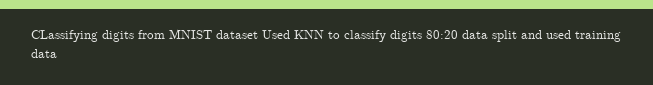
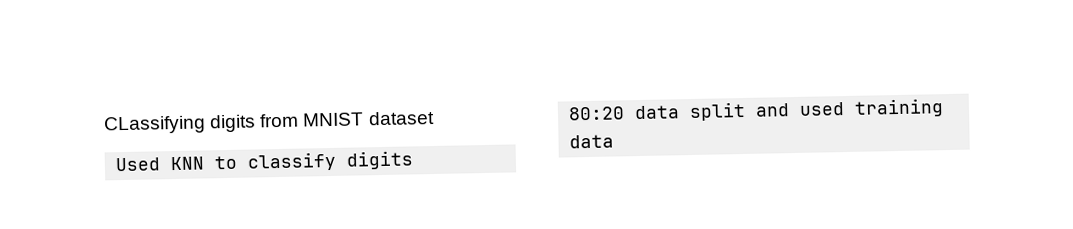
(258, 34) none -> (435, 118) //
(422, 36) none -> (415, 160) //

